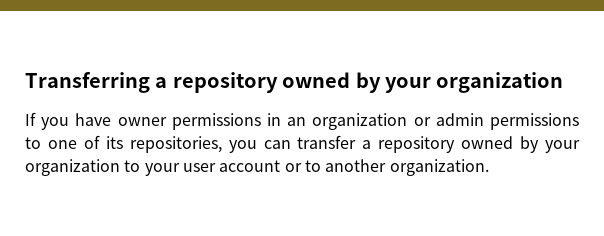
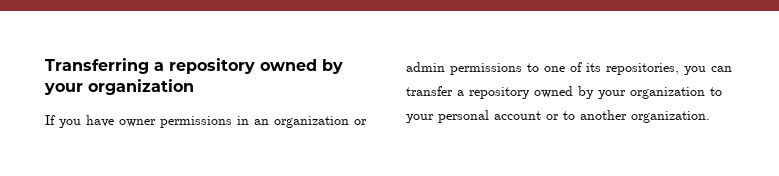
[182,163,216,172] user -> [438,110,489,123] personal

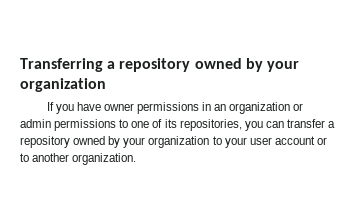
[438,110,489,123] personal -> [249,137,272,145] user

